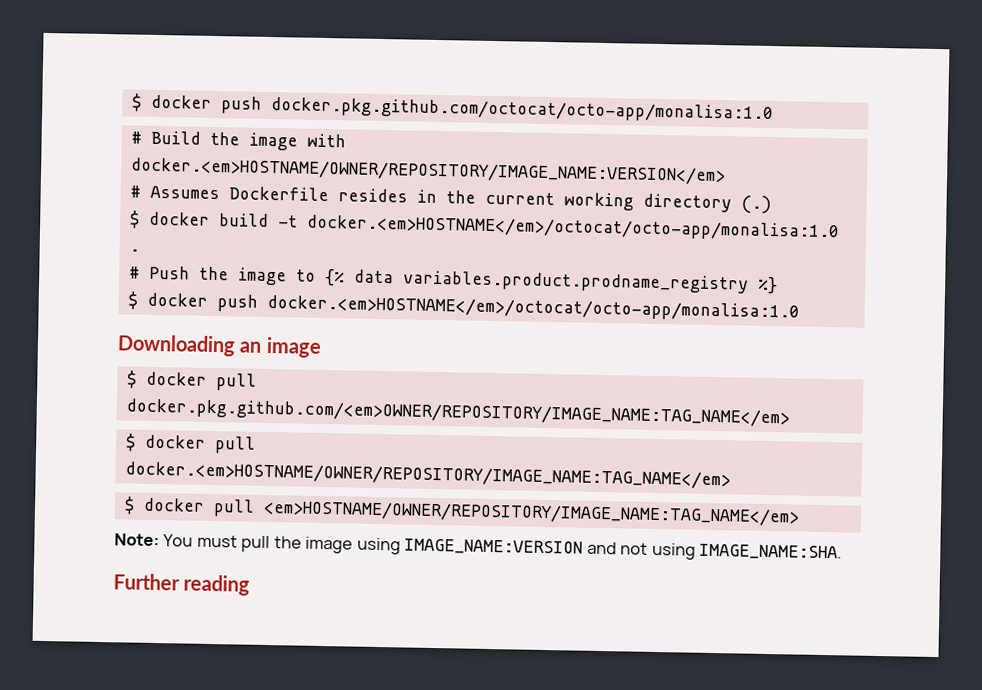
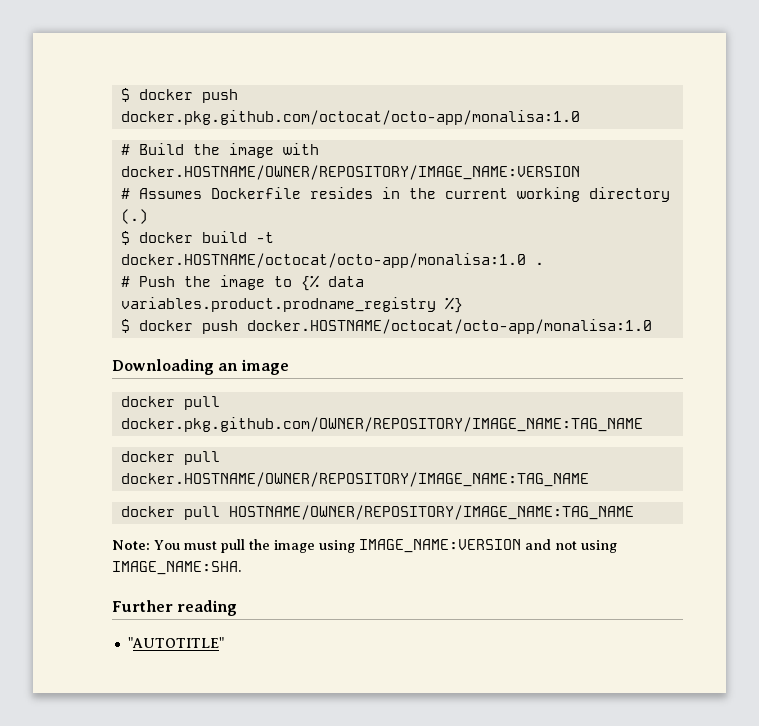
[130,157,726,186] docker.<em>HOSTNAME/OWNER/REPOSITORY/IMAGE_NAME:VERSION</em> -> [120,165,580,180] docker.HOSTNAME/OWNER/REPOSITORY/IMAGE_NAME:VERSION
[306,214,840,242] docker.<em>HOSTNAME</em>/octocat/octo-app/monalisa:1.0 -> [120,253,526,268] docker.HOSTNAME/octocat/octo-app/monalisa:1.0
[266,294,800,322] docker.<em>HOSTNAME</em>/octocat/octo-app/monalisa:1.0 -> [246,319,652,334] docker.HOSTNAME/octocat/octo-app/monalisa:1.0
[126,370,257,391] [125,398,790,428] [125,433,256,454] [124,461,731,490] [123,496,800,527] $ docker pull docker.pkg.github.com/<em>OWNER/REPOSITORY/IMAGE_NAME:TAG_NAME</em> // $ docker pull docker.<em>HOSTNAME/OWNER/REPOSITORY/IMAGE_NAME:TAG_NAME</em> // $ docker pull <em>HOSTNAME/OWNER/REPOSITORY/IMAGE_NAME:TAG_NAME</em> -> [120,396,220,410] [120,417,643,432] [120,451,220,465] [120,472,589,487] [120,505,634,520] docker pull docker.pkg.github.com/OWNER/REPOSITORY/IMAGE_NAME:TAG_NAME // docker pull docker.HOSTNAME/OWNER/REPOSITORY/IMAGE_NAME:TAG_NAME // docker pull HOSTNAME/OWNER/REPOSITORY/IMAGE_NAME:TAG_NAME
(251, 585) none -> [127,637,224,648] // "AUTOTITLE"

